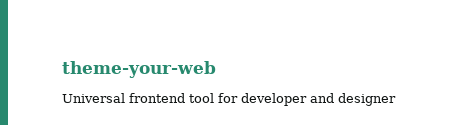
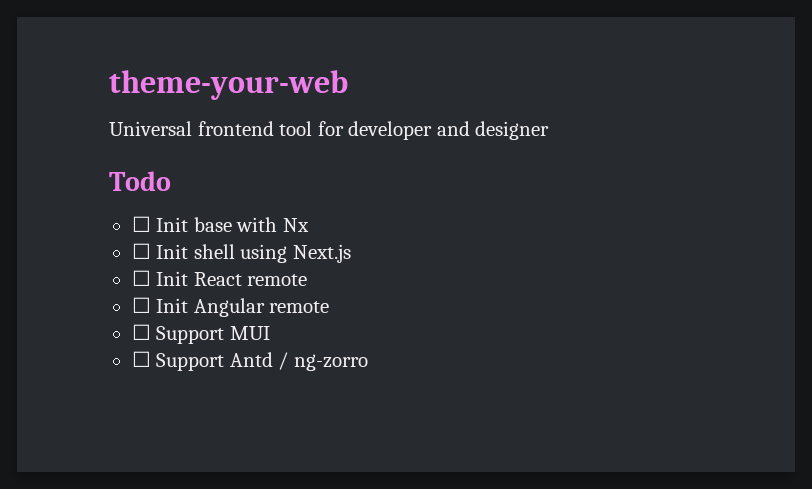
(396, 99) none -> [109,171,171,191] [131,216,309,232] [131,243,351,263] [131,270,308,286] [131,297,330,317] [131,324,270,344] [131,351,368,371] // Todo // ☐ Init base with Nx // ☐ Init shell using Next.js // ☐ Init React remote // ☐ Init Angular remote // ☐ Support MUI // ☐ Support Antd / ng-zorro

